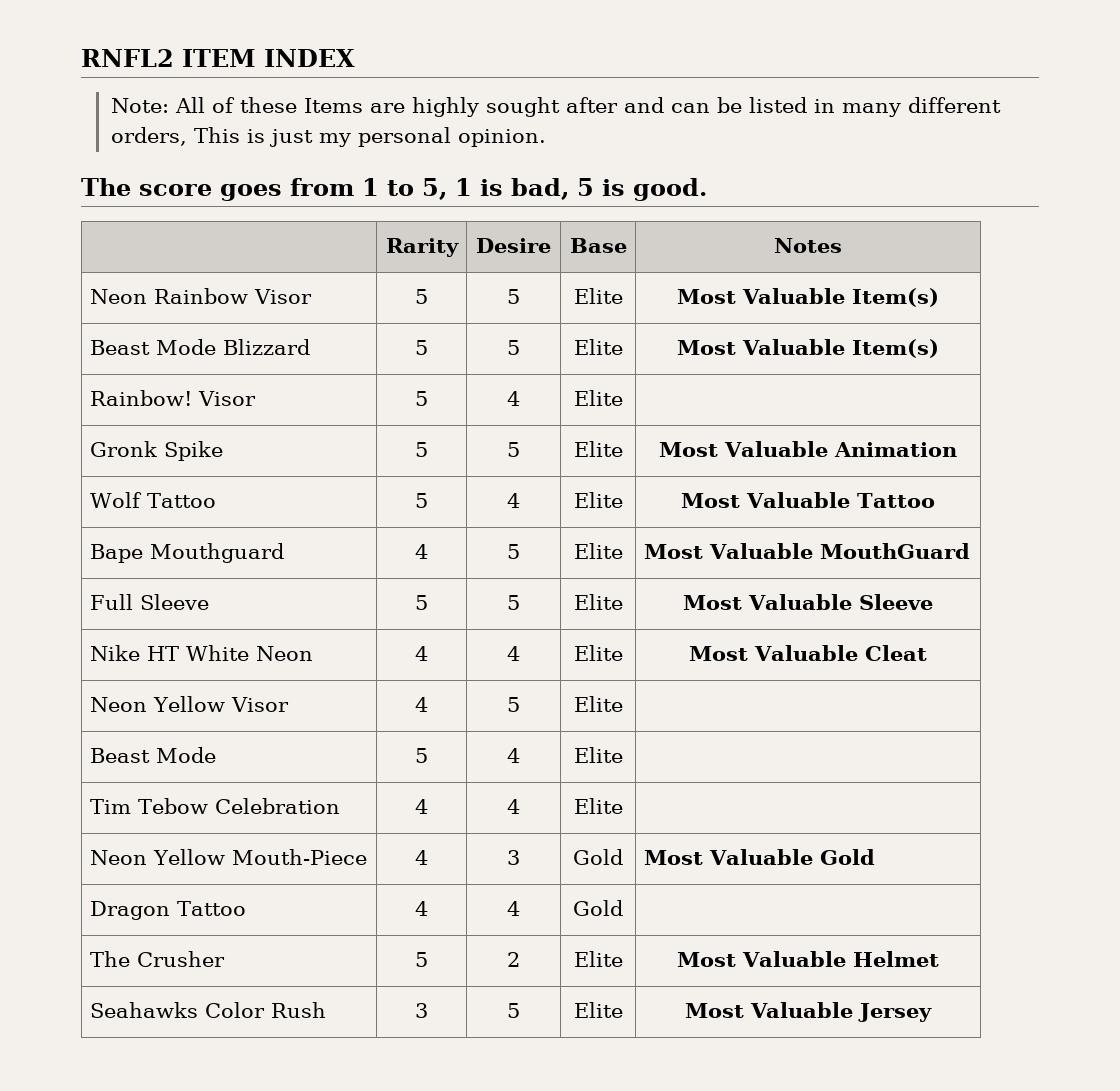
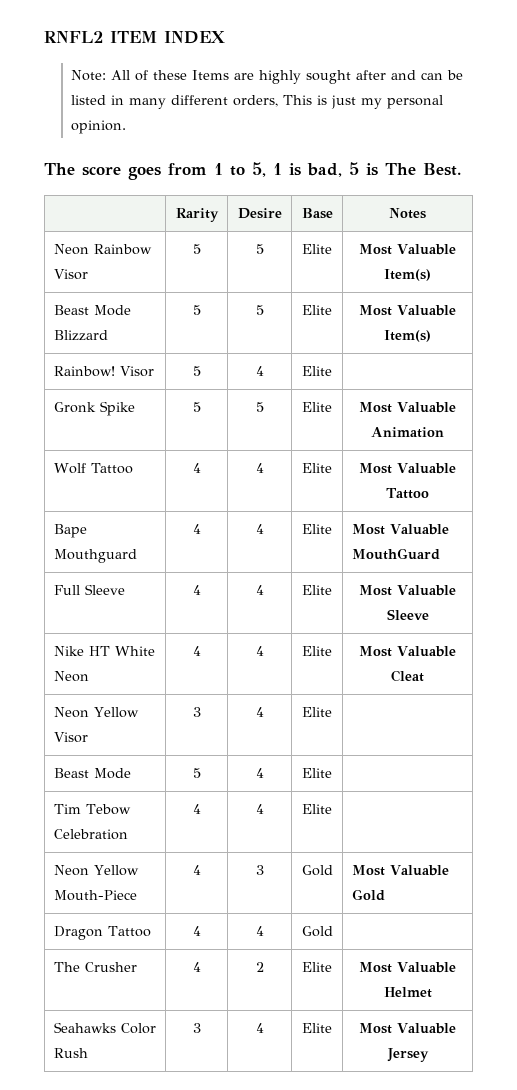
[633,178,707,201] good. -> [385,163,461,176] The Best.
[415,493,428,508] 5 -> [192,463,201,473] 4
[507,544,520,559] 5 -> [255,524,264,534] 4
[415,595,428,610] [507,595,520,610] 5 | 5 -> [192,585,201,595] [255,585,264,595] 4 | 4
[415,697,428,712] [507,697,520,712] | 4 | 5 -> [192,707,201,717] [255,707,264,717] | 3 | 4
[415,952,428,967] 5 -> [192,962,201,972] 4
[507,1003,520,1018] 5 -> [255,1023,264,1033] 4

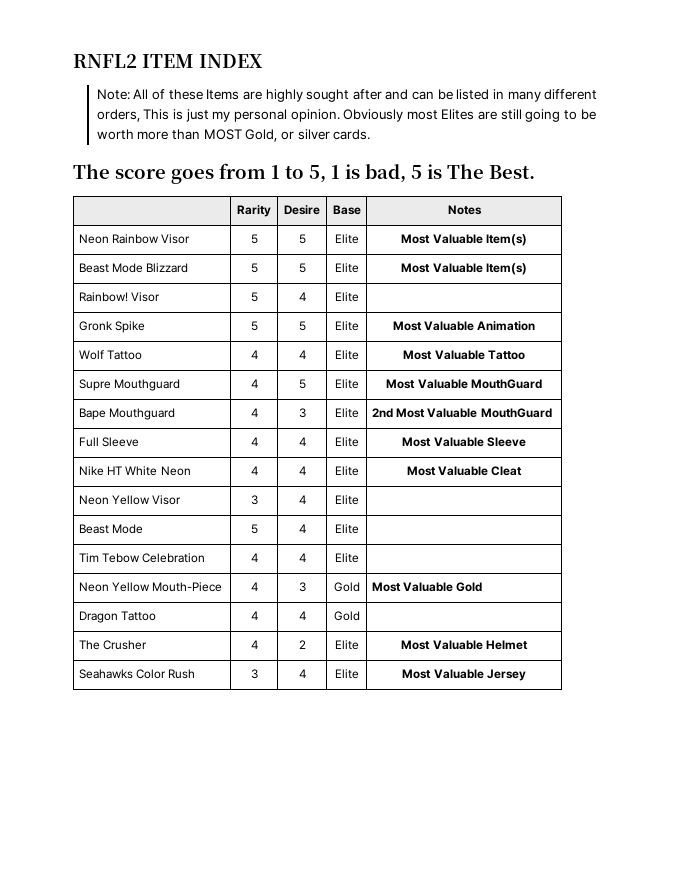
(127, 127) none -> [343,109,596,122] [96,129,371,142] Obviously most Elites are still going to be worth more than MOST Gold, or silver cards.
(430, 493) none -> [78,379,181,391] [250,379,258,388] [298,379,306,389] [334,379,359,389] [386,379,542,389] // Supre Mouthguard | 4 | 5 | Elite | Most Valuable MouthGuard
[255,524,264,534] [302,524,332,534] 4 | Elite | -> [298,408,306,418] [334,408,359,418] [371,408,393,418] 3 | Elite | 2nd

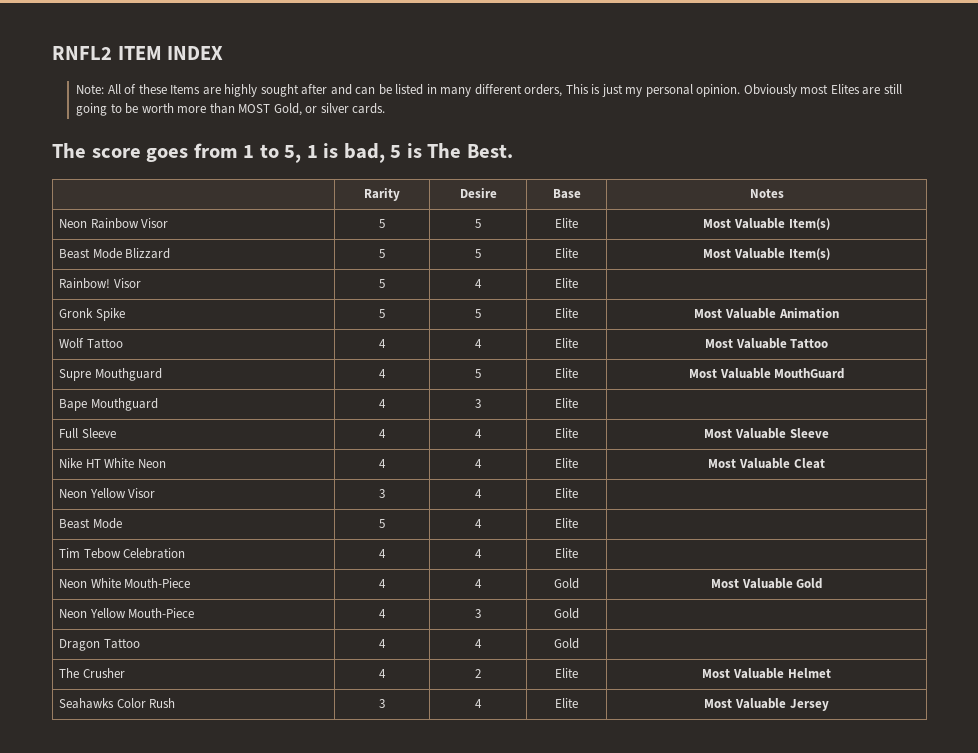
[371,408,552,418] 2nd Most Valuable MouthGuard -> (578, 403) none
(359, 558) none -> [59,578,191,588] [379,579,386,588] [475,579,482,588] [554,578,579,589] [710,578,823,589] // Neon White Mouth-Piece | 4 | 4 | Gold | Most Valuable Gold
[371,582,483,592] Most Valuable Gold -> (579, 613) none

